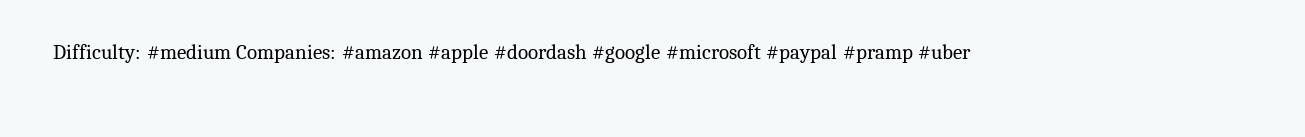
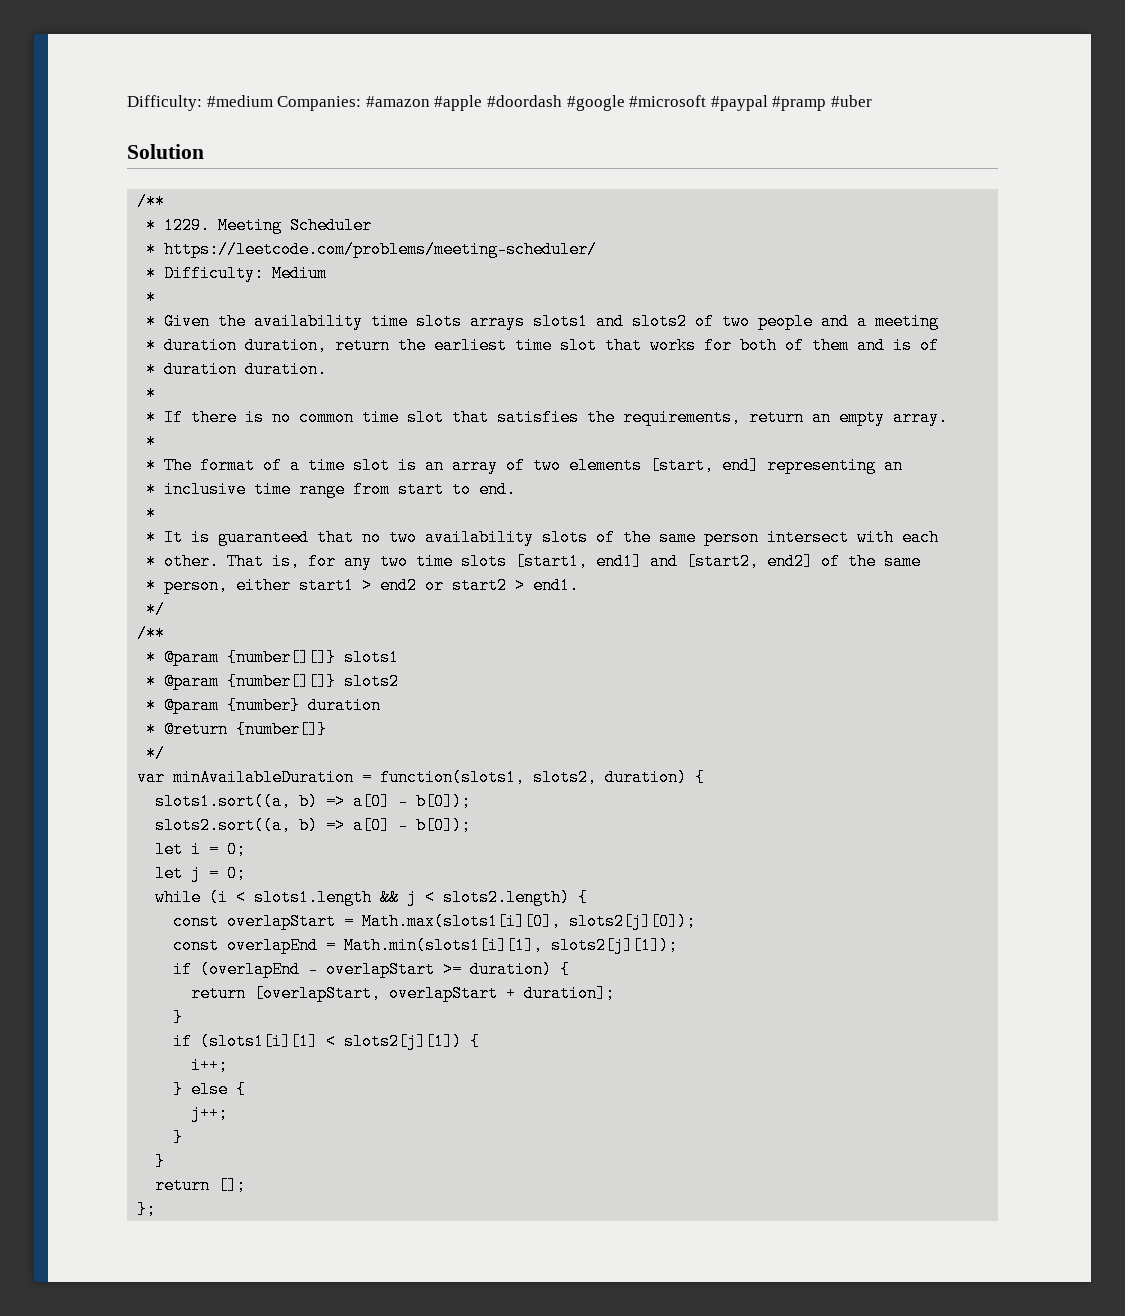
(972, 51) none -> [127,144,204,159] [137,193,166,210] [146,217,373,234] [146,241,598,258] [146,265,328,282] [146,289,157,306] [146,313,940,330] [146,337,940,354] [146,361,328,378] [146,385,157,402] [146,409,949,426] [146,433,157,450] [146,457,904,474] [146,481,517,498] [146,505,157,522] [146,529,940,546] [146,553,922,570] [146,577,580,594] [146,601,166,618] [137,625,166,642] [146,649,400,666] [146,673,400,690] [146,697,382,714] [146,721,328,738] [146,745,166,762] [137,769,706,786] [155,793,472,810] [155,817,472,834] [155,841,247,858] [155,865,247,882] [155,889,589,906] [173,913,697,930] [173,937,679,954] [173,961,571,978] [191,985,616,1002] [173,1009,184,1026] [173,1033,481,1050] [191,1057,229,1074] [173,1081,247,1098] [191,1105,229,1122] [173,1129,184,1146] [155,1153,166,1170] [155,1177,247,1194] [137,1201,157,1218] // Solution // /** // * 1229. Meeting Scheduler // * https://leetcode.com/problems/meeting-scheduler/ // * Difficulty: Medium // * // * Given the availability time slots arrays slots1 and slots2 of two people and a meeting // * duration duration, return the earliest time slot that works for both of them and is of // * duration duration. // * // * If there is no common time slot that satisfies the requirements, return an empty array. // * // * The format of a time slot is an array of two elements [start, end] representing an // * inclusive time range from start to end. // * // * It is guaranteed that no two availability slots of the same person intersect with each // * other. That is, for any two time slots [start1, end1] and [start2, end2] of the same // * person, either start1 > end2 or start2 > end1. // */ // /** // * @param {number[][]} slots1 // * @param {number[][]} slots2 // * @param {number} duration // * @return {number[]} // */ // var minAvailableDuration = function(slots1, slots2, duration) { // slots1.sort((a, b) => a[0] - b[0]); // slots2.sort((a, b) => a[0] - b[0]); // let i = 0; // let j = 0; // while (i < slots1.length && j < slots2.length) { // const overlapStart = Math.max(slots1[i][0], slots2[j][0]); // const overlapEnd = Math.min(slots1[i][1], slots2[j][1]); // if (overlapEnd - overlapStart >= duration) { // return [overlapStart, overlapStart + duration]; // } // if (slots1[i][1] < slots2[j][1]) { // i++; // } else { // j++; // } // } // return []; // };

